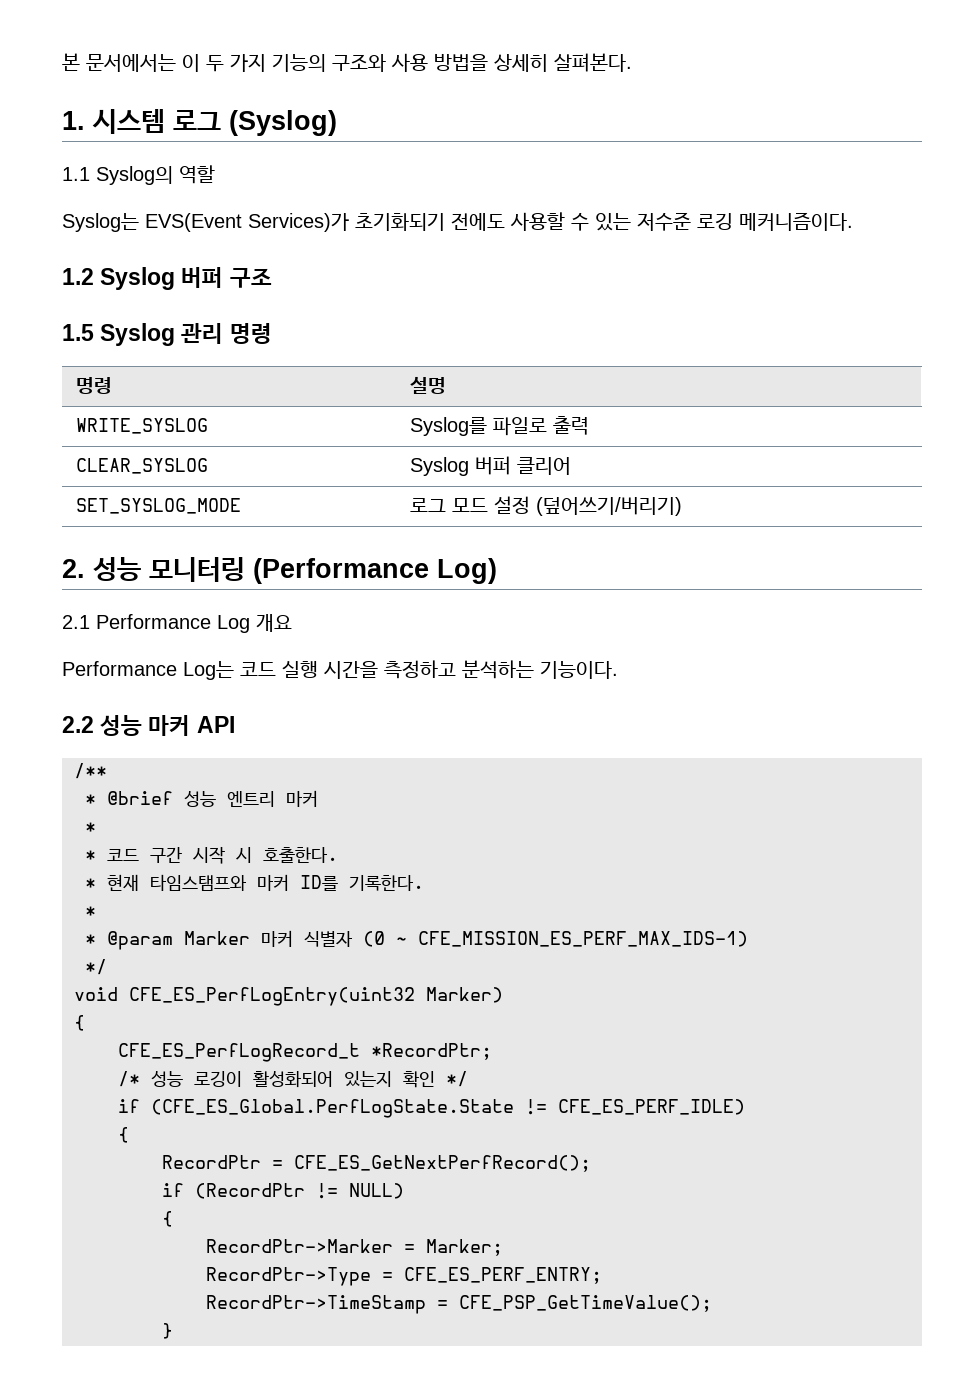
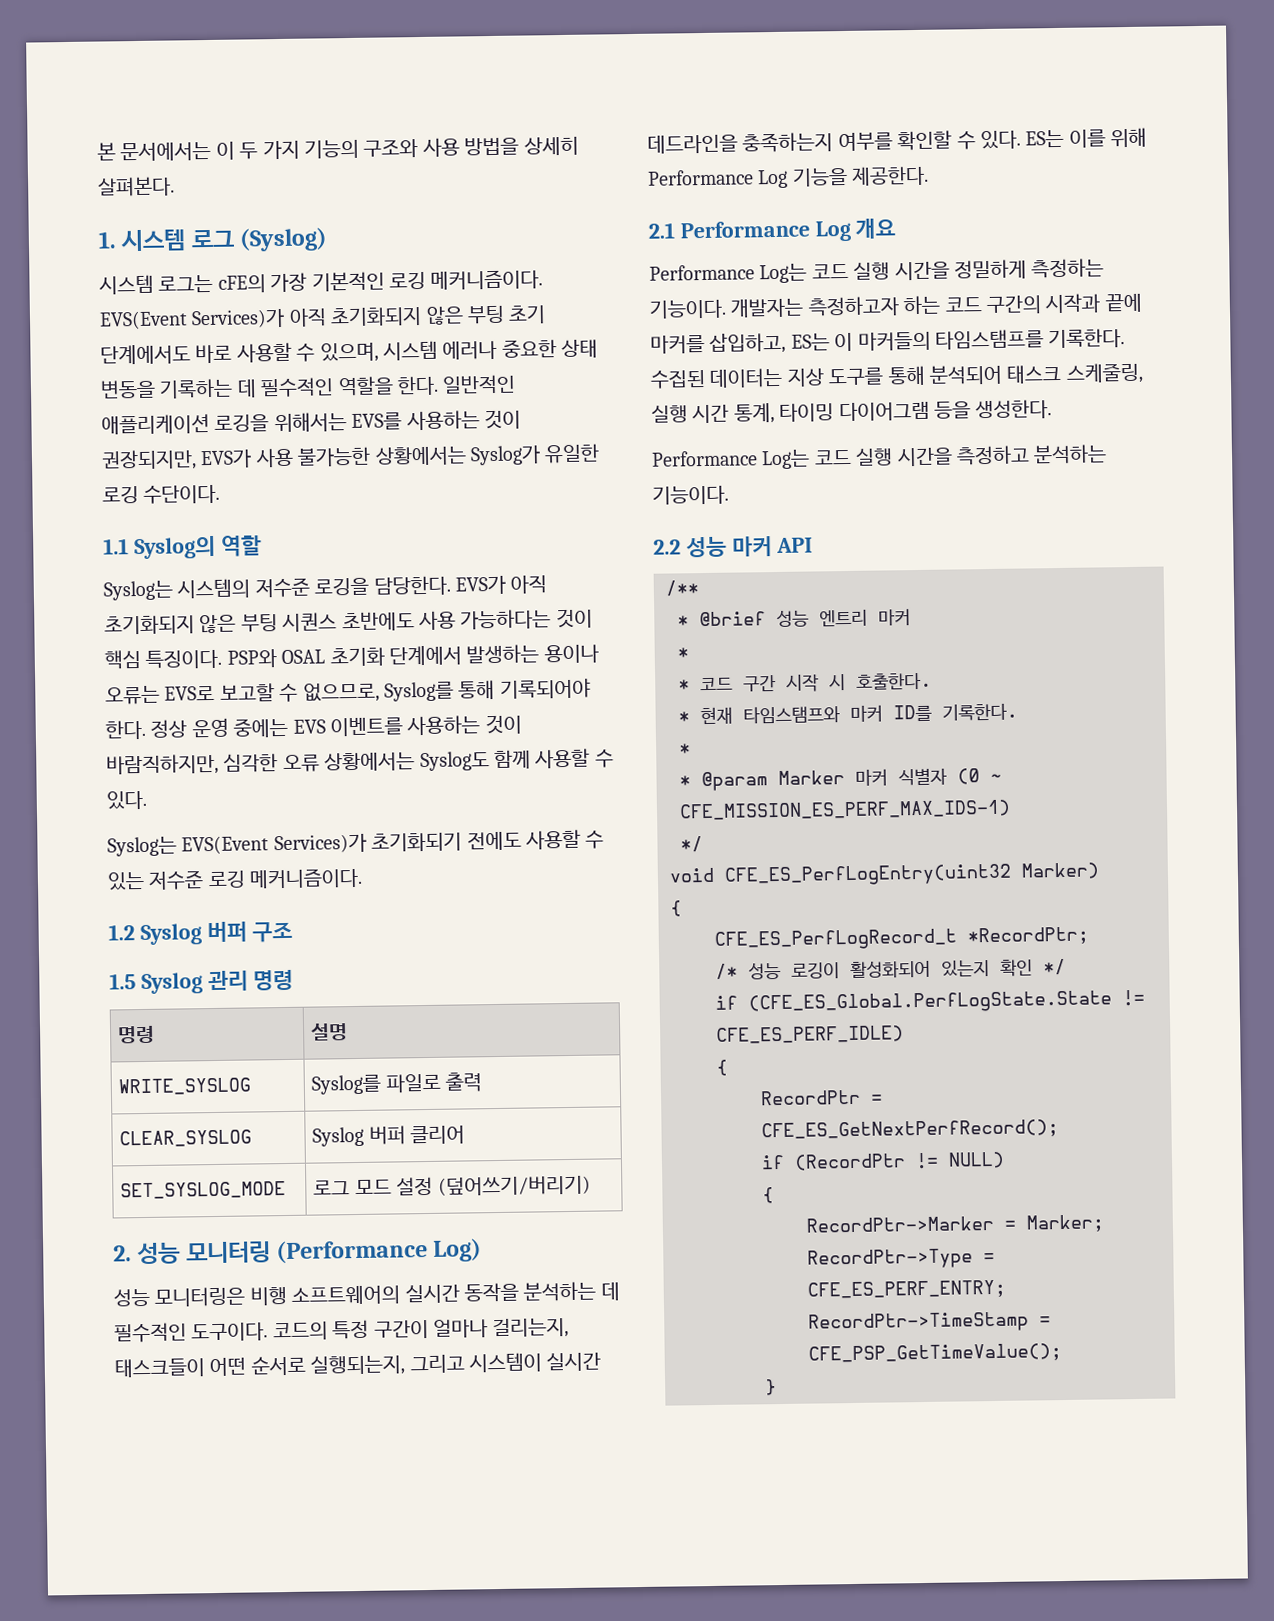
[62,165,215,185] 1.1 Syslog의 역할 -> [99,269,544,295] [99,305,547,330] [100,339,599,365] [100,374,517,399] [101,409,521,435] [101,443,601,471] [102,484,221,504] [103,535,262,560] [103,575,548,601] [104,608,593,635] [104,644,599,670] [105,678,591,705] [105,714,522,740] [106,748,614,776] [106,790,147,810] 시스템 로그는 cFE의 가장 기본적인 로깅 메커니즘이다. EVS(Event Services)가 아직 초기화되지 않은 부팅 초기 단계에서도 바로 사용할 수 있으며, 시스템 에러나 중요한 상태 변동을 기록하는 데 필수적인 역할을 한다. 일반적인 애플리케이션 로깅을 위해서는 EVS를 사용하는 것이 권장되지만, EVS가 사용 불가능한 상황에서는 Syslog가 유일한 로깅 수단이다. // 1.1 Syslog의 역할 // Syslog는 시스템의 저수준 로깅을 담당한다. EVS가 아직 초기화되지 않은 부팅 시퀀스 초반에도 사용 가능하다는 것이 핵심 특징이다. PSP와 OSAL 초기화 단계에서 발생하는 용이나 오류는 EVS로 보고할 수 없으므로, Syslog를 통해 기록되어야 한다. 정상 운영 중에는 EVS 이벤트를 사용하는 것이 바람직하지만, 심각한 오류 상황에서는 Syslog도 함께 사용할 수 있다.
[62,614,292,633] 2.1 Performance Log 개요 -> [113,1281,620,1307] [114,1318,570,1343] [114,1352,602,1378] [647,127,1148,154] [647,165,930,189] [648,218,897,242] [649,258,1105,284] [649,293,1143,319] [650,328,1126,354] [650,362,1144,389] [651,399,1053,424] 성능 모니터링은 비행 소프트웨어의 실시간 동작을 분석하는 데 필수적인 도구이다. 코드의 특정 구간이 얼마나 걸리는지, 태스크들이 어떤 순서로 실행되는지, 그리고 시스템이 실시간 데드라인을 충족하는지 여부를 확인할 수 있다. ES는 이를 위해 Performance Log 기능을 제공한다. // 2.1 Performance Log 개요 // Performance Log는 코드 실행 시간을 정밀하게 측정하는 기능이다. 개발자는 측정하고자 하는 코드 구간의 시작과 끝에 마커를 삽입하고, ES는 이 마커들의 타임스탬프를 기록한다. 수집된 데이터는 지상 도구를 통해 분석되어 태스크 스케줄링, 실행 시간 통계, 타이밍 다이어그램 등을 생성한다.

